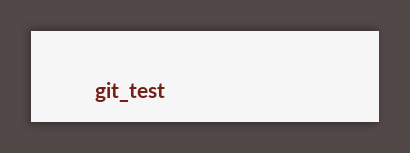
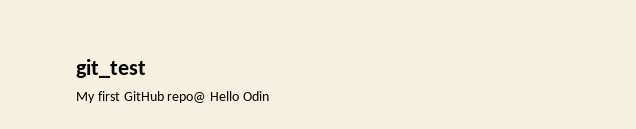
(165, 92) none -> [76,91,269,103] // My first GitHub repo@ Hello Odin

